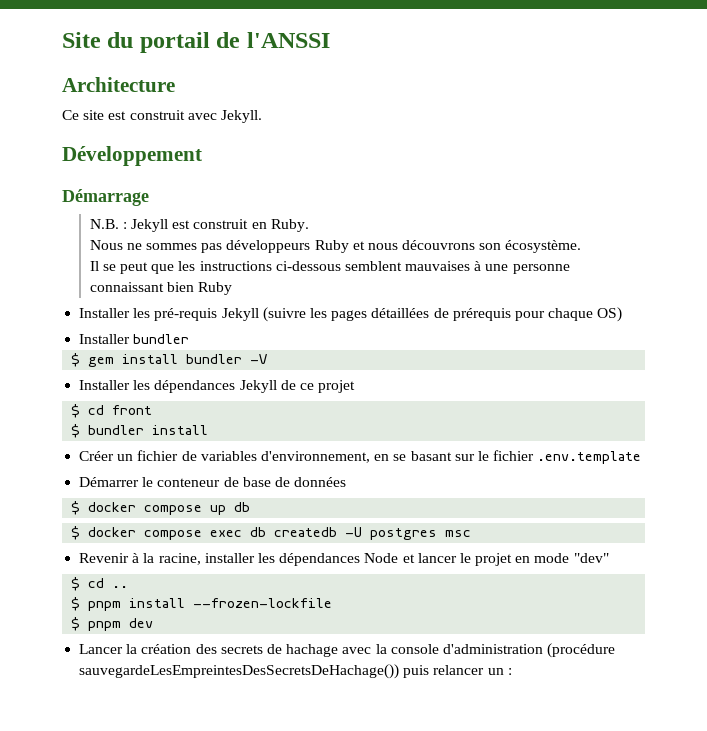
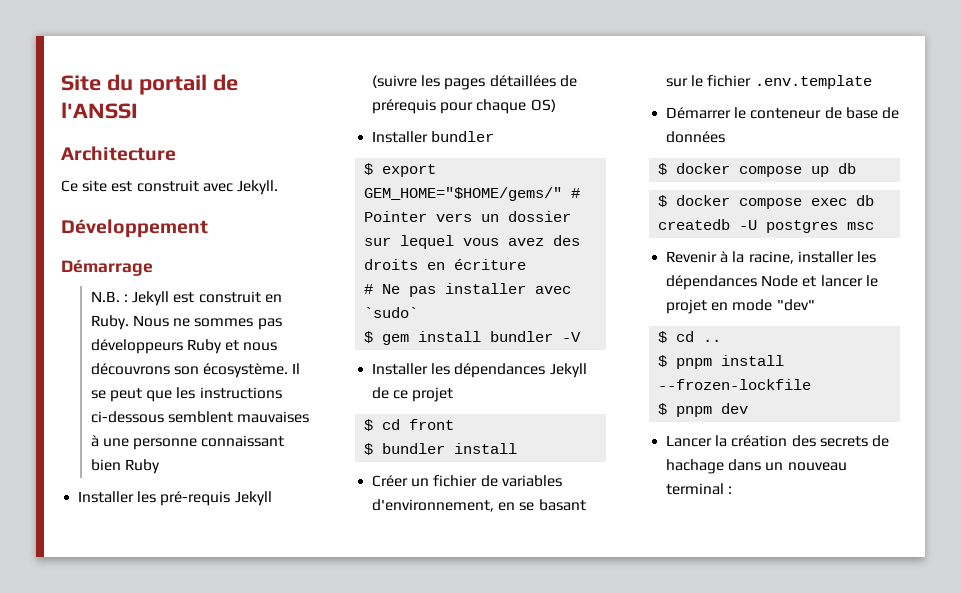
(309, 225) // -> (129, 322) none
(582, 246) // -> (289, 370) none
(190, 339) none -> [364,163,437,177] [364,187,581,201] [364,211,572,222] [364,235,581,249] [364,259,527,270] [364,283,572,297] [364,307,419,318] // $ export GEM_HOME="$HOME/gems/" # Pointer vers un dossier sur lequel vous avez des droits en écriture // # Ne pas installer avec `sudo`
[342,643,616,658] [79,664,504,679] avec la console d'administration (procédure sauvegardeLesEmpreintesDesSecretsDeHachage()) puis relancer un -> [728,459,847,471] [666,483,725,495] dans un nouveau terminal

